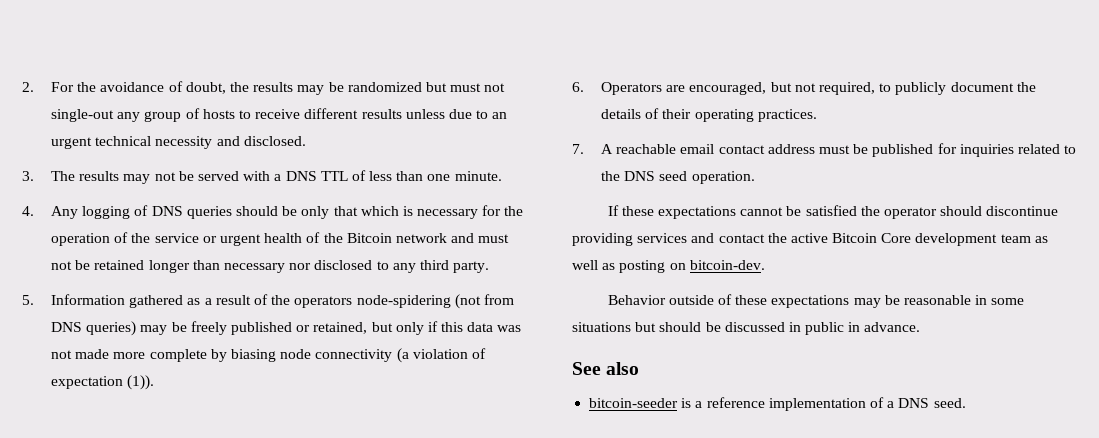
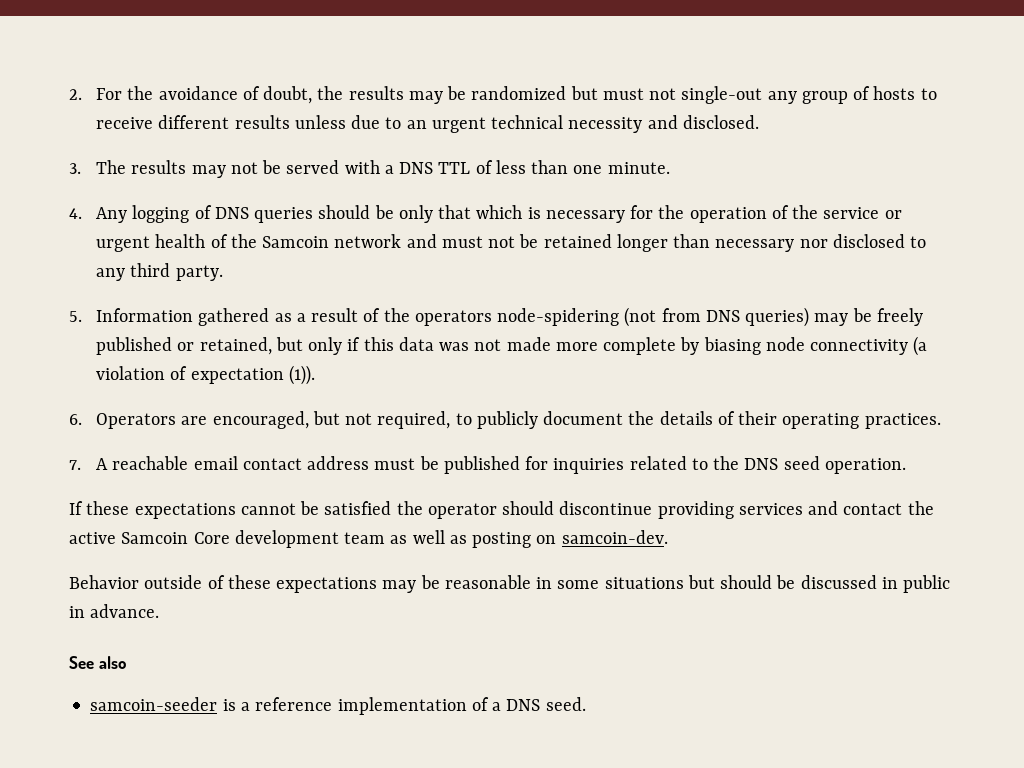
[346,233,392,243] Bitcoin -> [262,236,330,248] Samcoin
[832,233,878,243] Bitcoin -> [121,532,189,544] Samcoin
[689,260,765,270] bitcoin-dev. -> [561,530,668,544] samcoin-dev.
[589,398,679,408] bitcoin-seeder -> [90,697,218,711] samcoin-seeder

